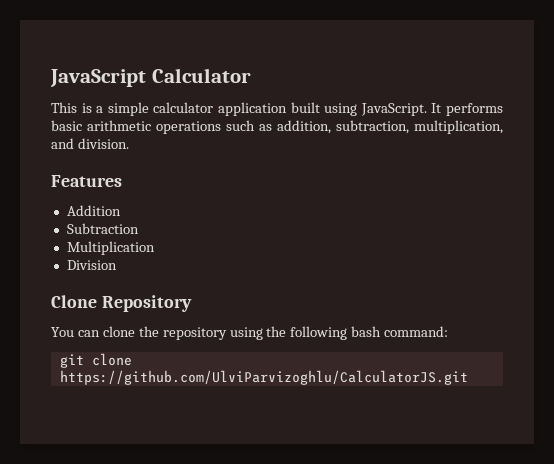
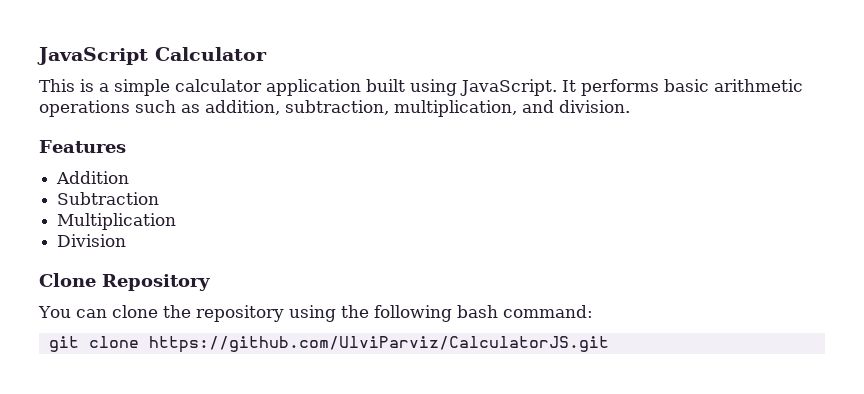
[59,370,468,385] https://github.com/UlviParvizoghlu/CalculatorJS.git -> [148,336,609,353] https://github.com/UlviParviz/CalculatorJS.git

